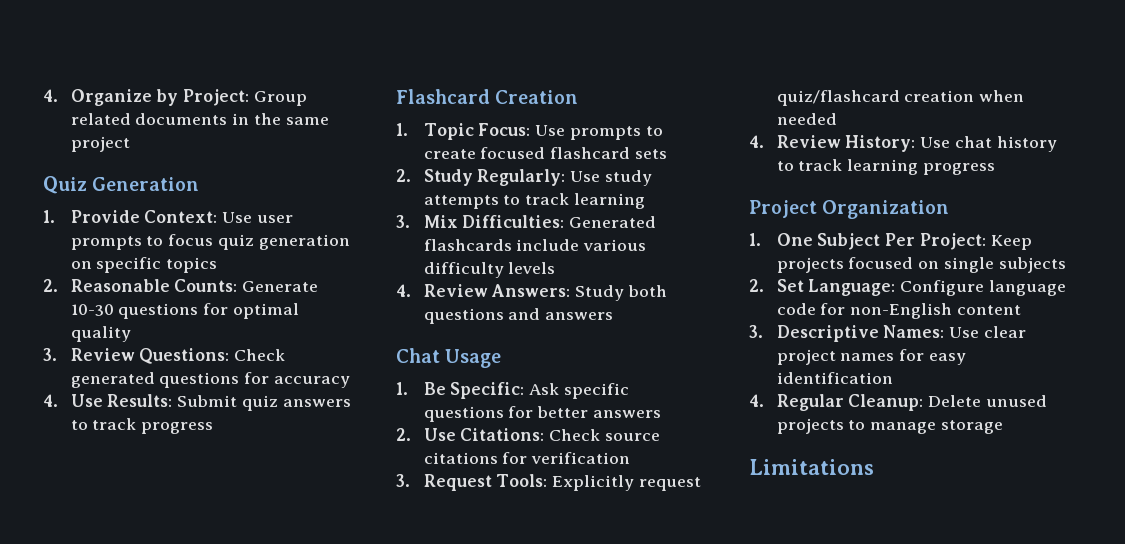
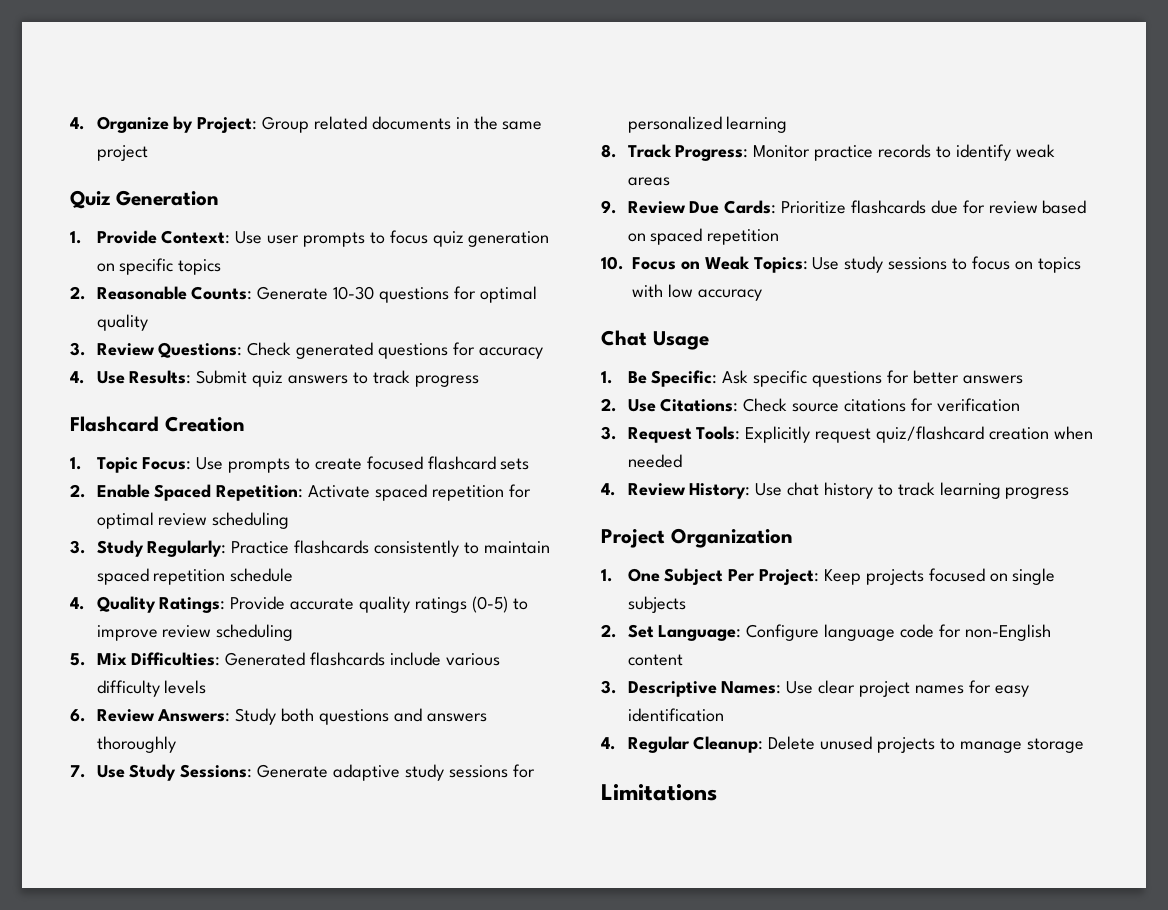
[423,169,652,186] [423,193,645,209] [396,215,410,228] Study Regularly: Use study attempts to track learning // 3. -> [96,484,531,501] [96,512,290,529] [70,540,550,557] [96,568,294,585] [70,596,528,613] [96,624,294,641] [70,653,85,666] Enable Spaced Repetition: Activate spaced repetition for optimal review scheduling // 3. Study Regularly: Practice flashcards consistently to maintain spaced repetition schedule // 4. Quality Ratings: Provide accurate quality ratings (0-5) to improve review scheduling // 5.
[396,284,411,297] 4. -> [70,709,85,722] 6.
(614, 316) none -> [96,736,176,753] [70,764,535,781] [627,116,788,133] [601,144,1055,161] [627,177,670,186] [601,200,1087,214] [627,228,780,245] [601,256,1081,273] [632,284,762,301] thoroughly // 7. Use Study Sessions: Generate adaptive study sessions for personalized learning // 8. Track Progress: Monitor practice records to identify weak areas // 9. Review Due Cards: Prioritize flashcards due for review based on spaced repetition // 10. Focus on Weak Topics: Use study sessions to focus on topics with low accuracy

